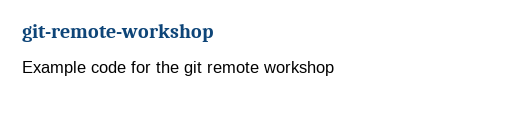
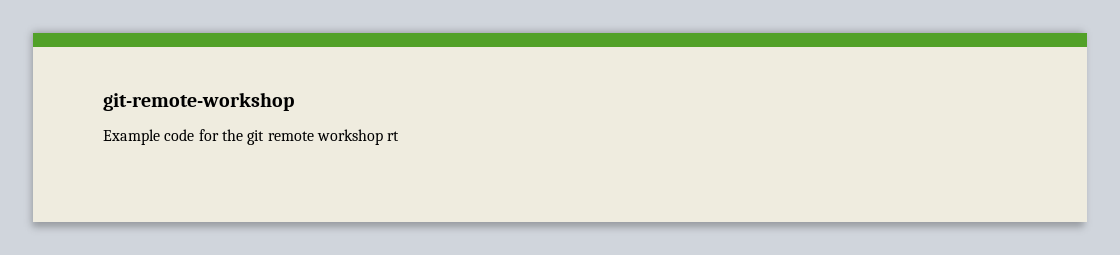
(334, 68) none -> [387,131,400,141] rt

